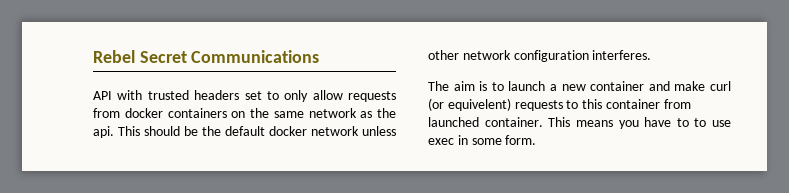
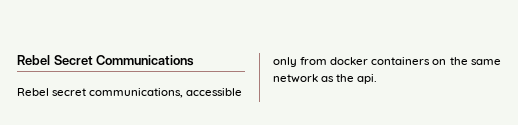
[93,90,396,102] API with trusted headers set to only allow requests -> [17,88,243,98] [273,57,297,67] Rebel secret communications, accessible only
[118,126,396,136] [428,50,652,62] [428,81,731,91] [428,98,691,111] [428,117,731,129] [428,135,537,145] This should be the default docker network unless other network configuration interferes. // The aim is to launch a new container and make curl (or equivelent) requests to this container from launched container. This means you have to to use exec in some form. -> (378, 79) none

